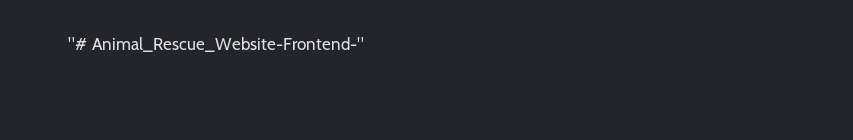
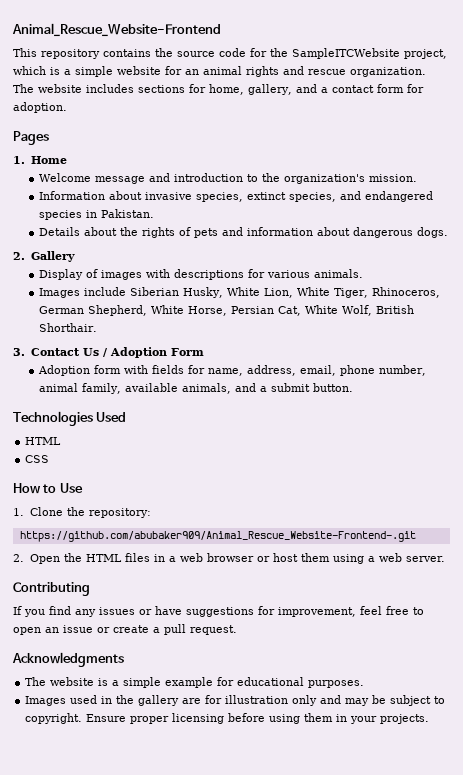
[68,37,364,52] "# Animal_Rescue_Website-Frontend-" -> [12,23,221,37] [13,48,447,59] [13,66,426,77] [13,84,424,95] [13,102,67,113] [13,131,49,145] [13,156,67,164] [39,173,418,184] [39,191,434,202] [39,209,155,220] [39,227,449,238] [13,251,75,262] [39,269,364,280] [39,287,441,298] [39,305,415,316] [39,323,98,332] [13,347,204,358] [38,365,427,376] [39,383,354,394] [13,411,127,426] [25,437,62,445] [25,455,50,463] [13,483,83,494] [13,507,151,518] [19,531,416,542] [13,553,446,564] [13,582,90,596] [13,606,424,617] [13,624,237,635] [12,652,124,667] [25,677,365,688] [25,695,446,706] [25,713,430,724] Animal_Rescue_Website-Frontend // This repository contains the source code for the SampleITCWebsite project, which is a simple website for an animal rights and rescue organization. The website includes sections for home, gallery, and a contact form for adoption. // Pages // 1. Home // Welcome message and introduction to the organization's mission. // Information about invasive species, extinct species, and endangered species in Pakistan. // Details about the rights of pets and information about dangerous dogs. // 2. Gallery // Display of images with descriptions for various animals. // Images include Siberian Husky, White Lion, White Tiger, Rhinoceros, German Shepherd, White Horse, Persian Cat, White Wolf, British Shorthair. // 3. Contact Us / Adoption Form // Adoption form with fields for name, address, email, phone number, animal family, available animals, and a submit button. // Technologies Used // HTML // CSS // How to Use // 1. Clone the repository: // https://github.com/abubaker909/Animal_Rescue_Website-Frontend-.git // 2. Open the HTML files in a web browser or host them using a web server. // Contributing // If you find any issues or have suggestions for improvement, feel free to open an issue or create a pull request. // Acknowledgments // The website is a simple example for educational purposes. // Images used in the gallery are for illustration only and may be subject to copyright. Ensure proper licensing before using them in your projects.

